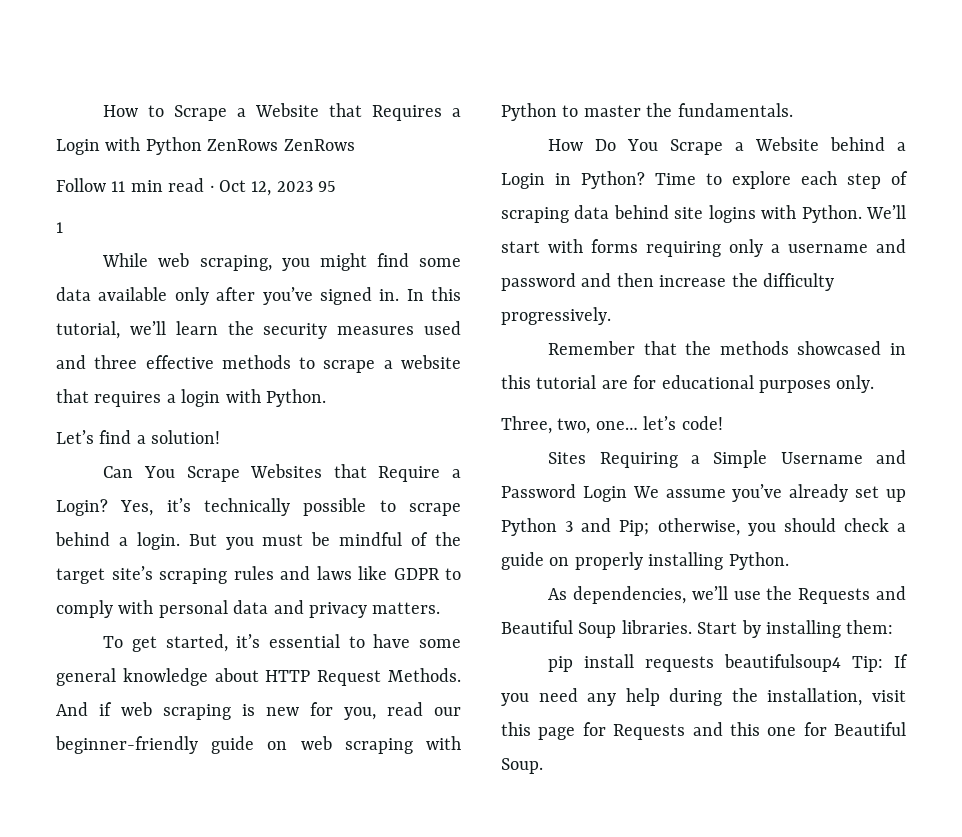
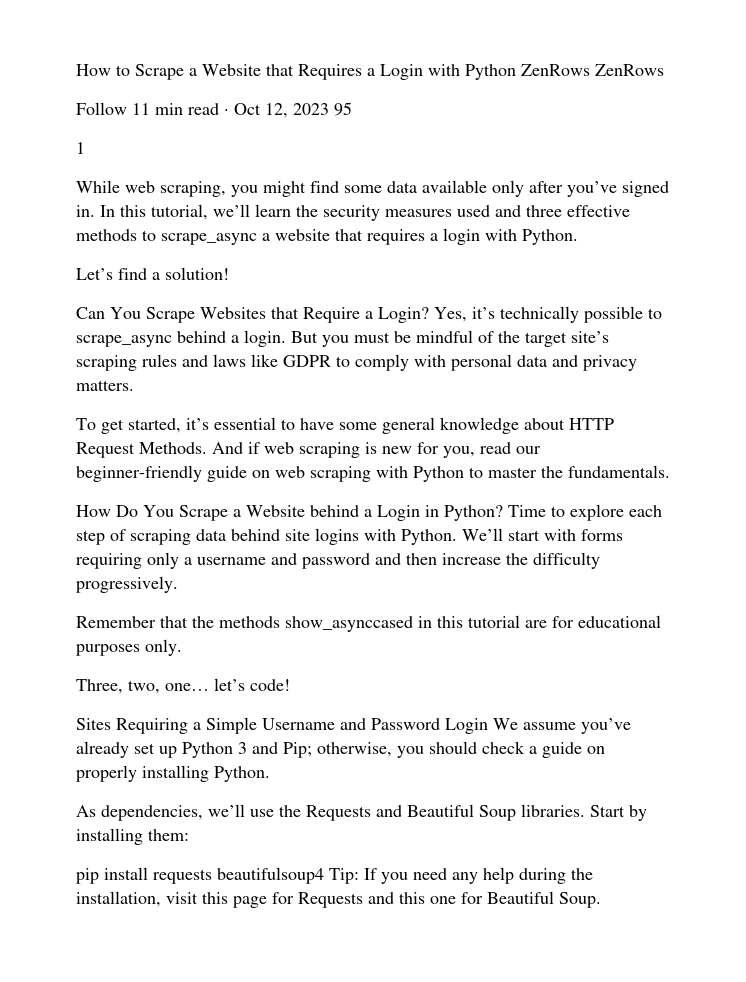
[323,360,376,373] scrape -> [161,233,257,245] scrape_async
[409,503,461,516] scrape -> [76,335,172,347] scrape_async
[797,341,882,355] showcased -> [285,616,413,632] show_asynccased

